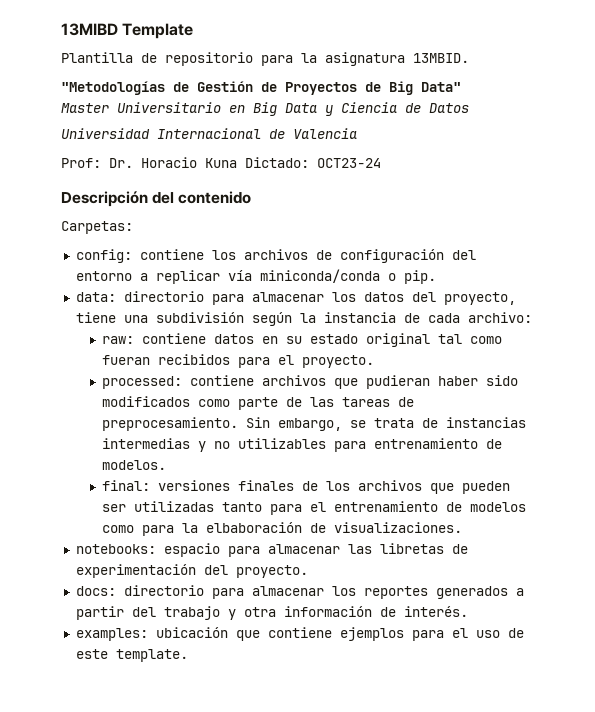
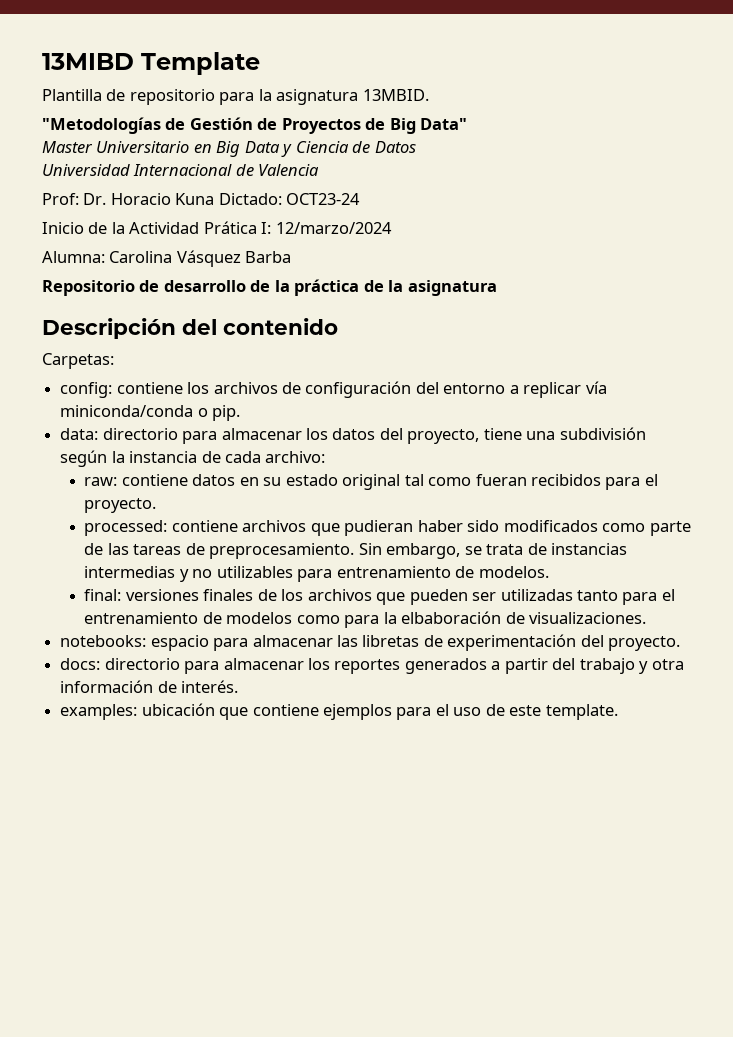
(381, 163) none -> [42,221,392,234] [42,250,292,267] [42,279,497,296] // Inicio de la Actividad Prática I: 12/marzo/2024 // Alumna: Carolina Vásquez Barba // Repositorio de desarrollo de la práctica de la asignatura

